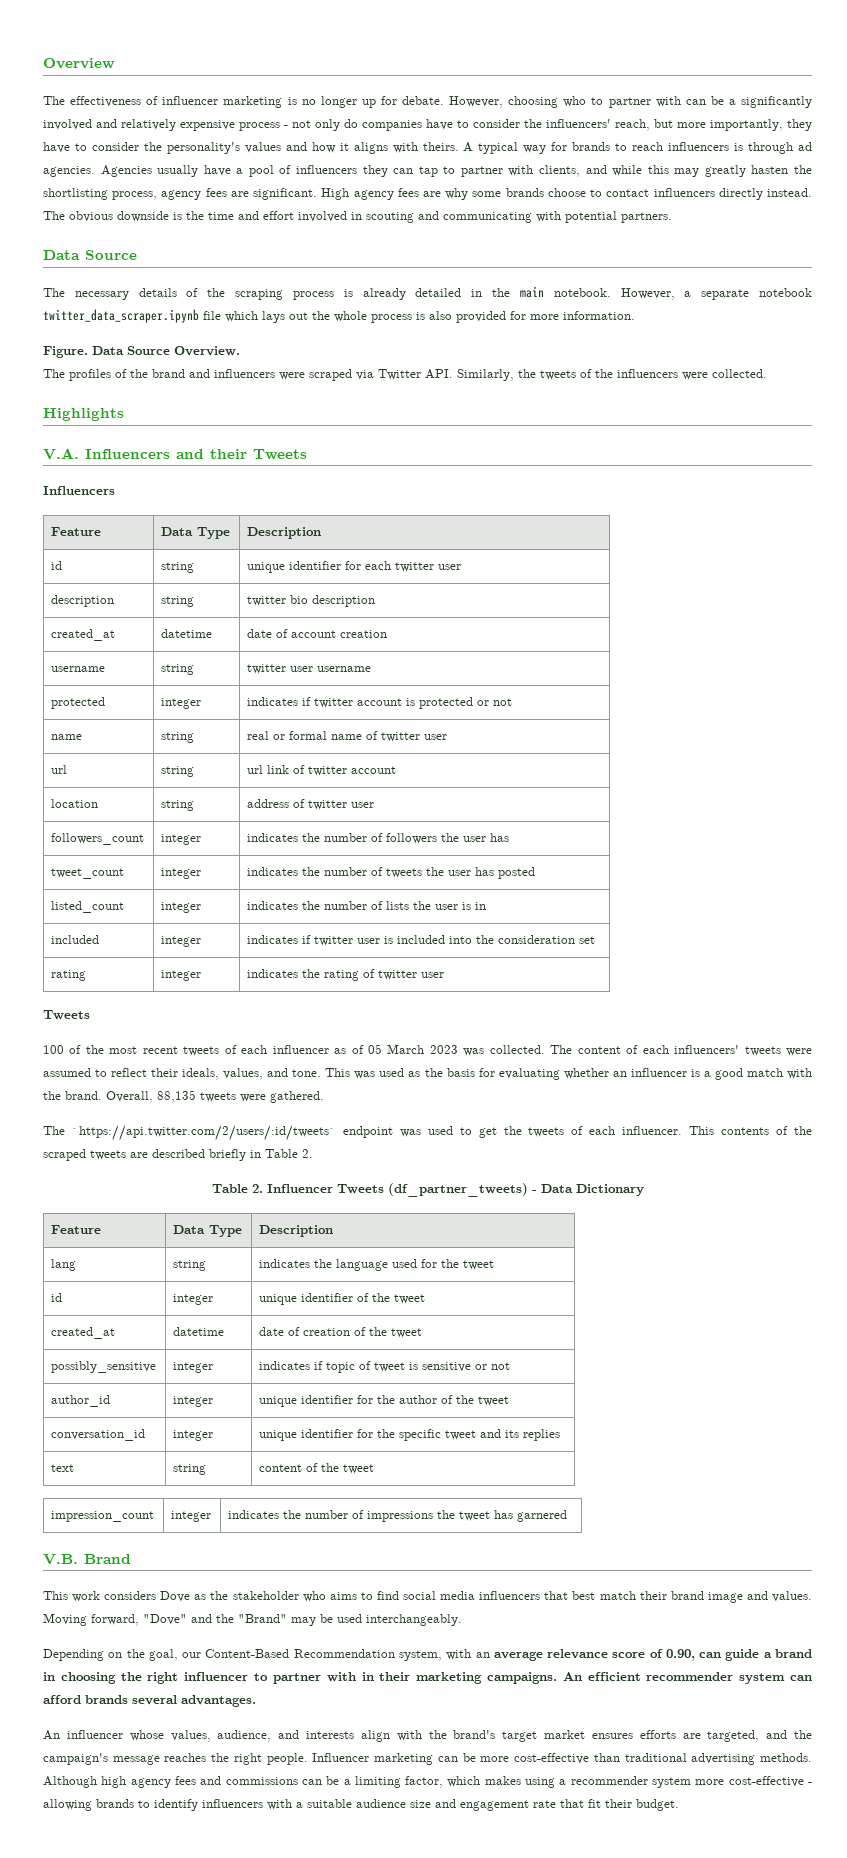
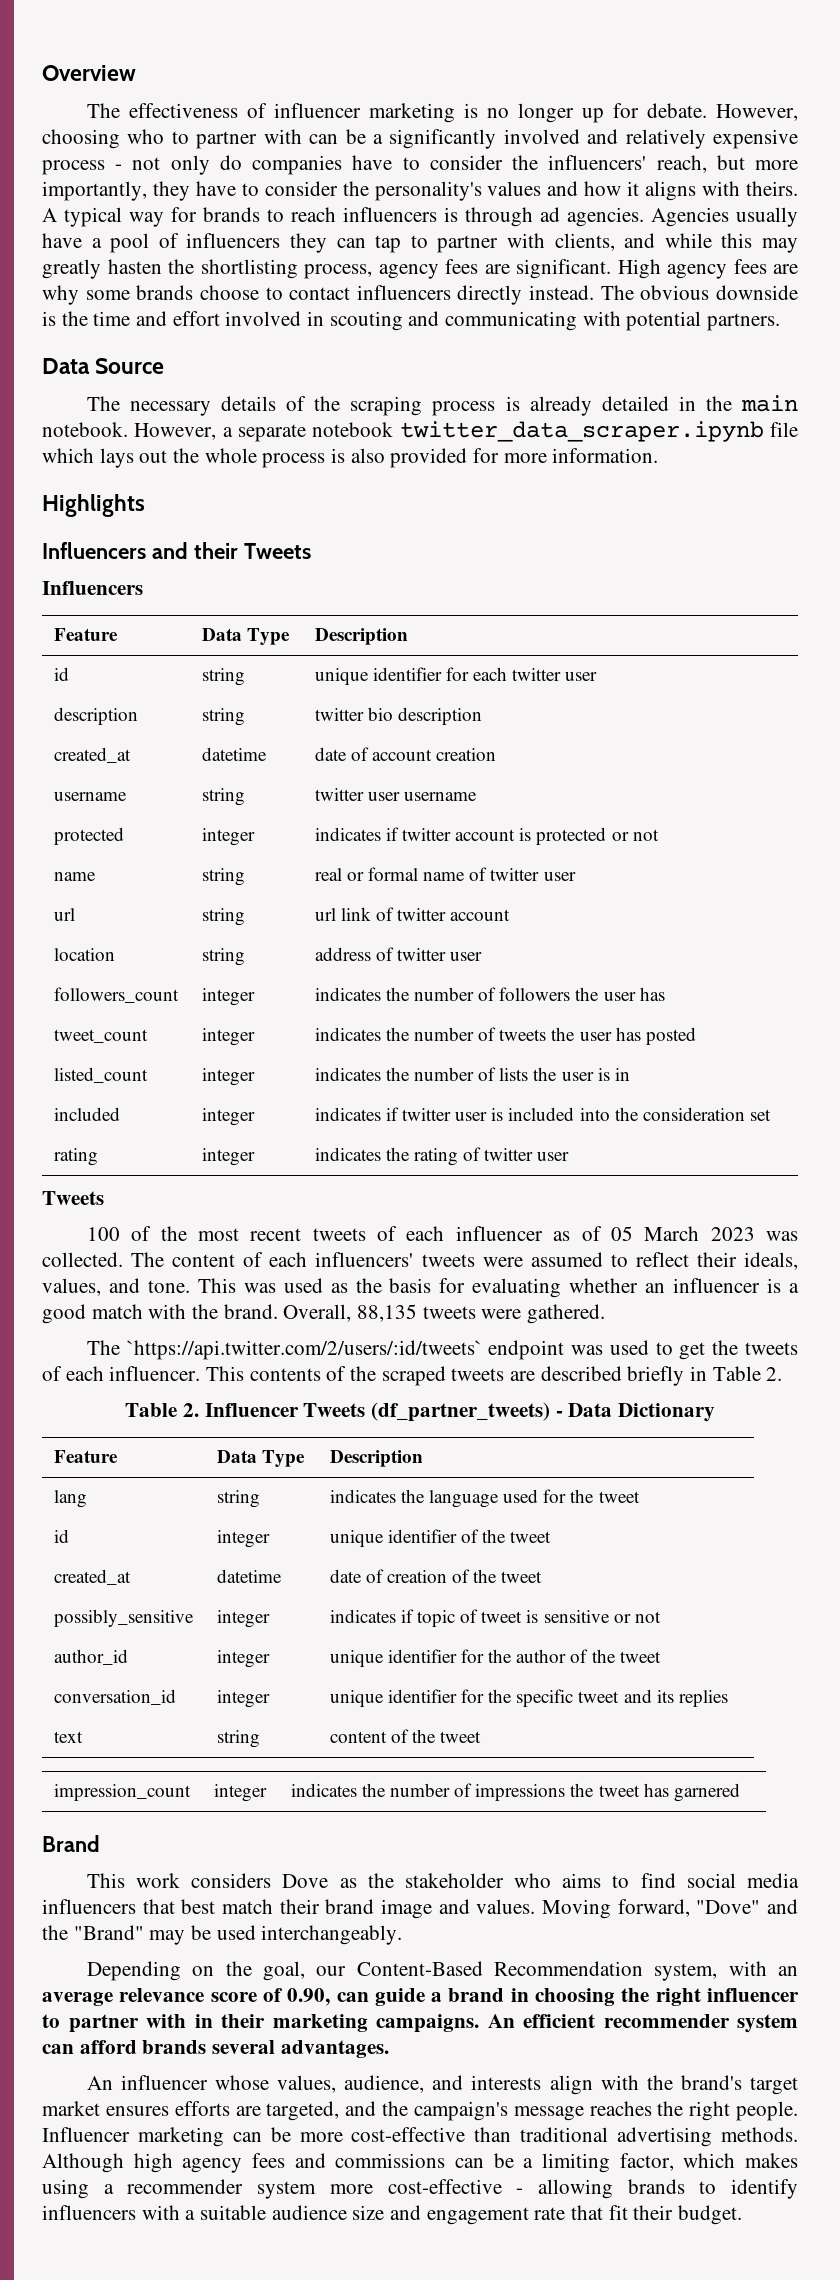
[43,346,240,358] [43,369,767,381] // Figure. Data Source Overview. // The profiles of the brand and influencers were scraped via Twitter API. Similarly, the tweets of the influencers were collected. -> (659, 455) none
[43,448,79,460] V.A. -> (145, 505) none
[43,1554,78,1565] V.B. -> (740, 1792) none

